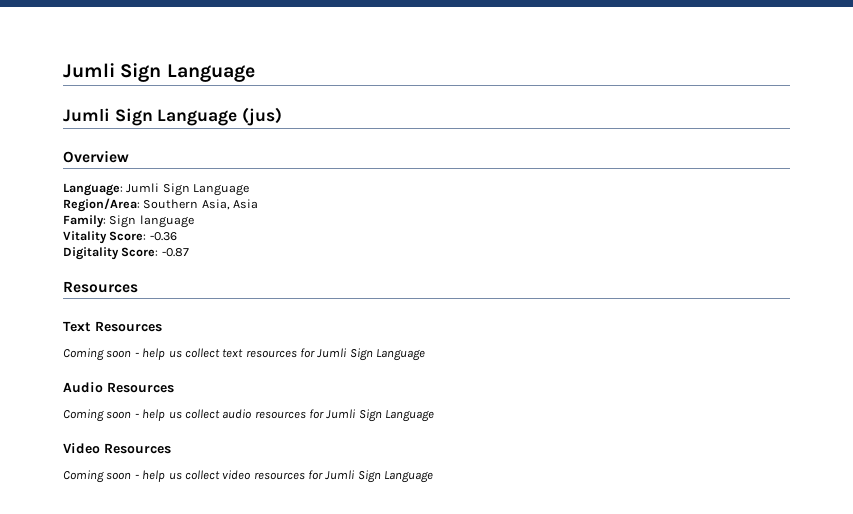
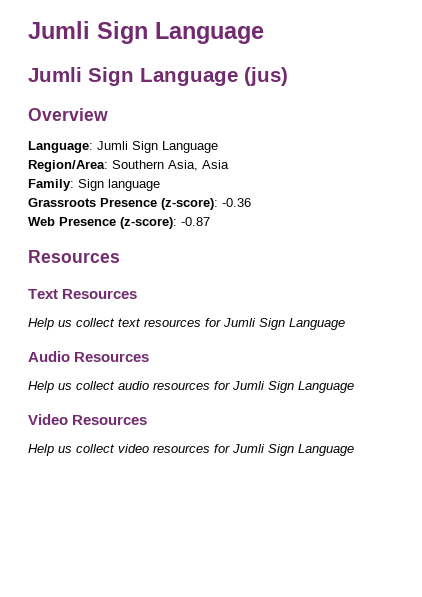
[63,231,177,244] [63,247,159,260] Vitality Score: -0.36 // Digitality Score: -> [28,198,251,210] [28,217,177,229] Grassroots Presence (z-score): -0.36 // Web Presence (z-score):
[63,348,166,361] Coming soon - help -> [28,318,54,330] Help
[63,409,166,422] Coming soon - help -> [28,381,54,393] Help
[63,470,166,483] Coming soon - help -> [28,444,54,456] Help

